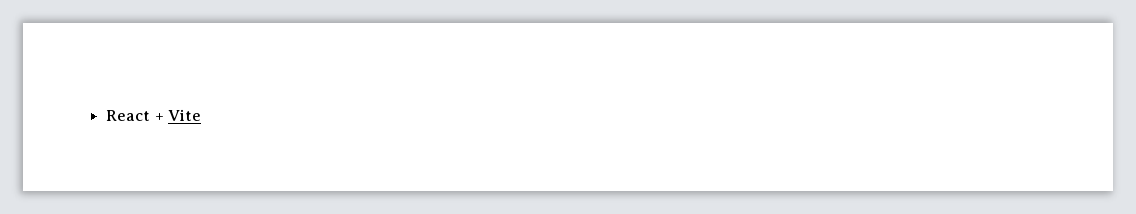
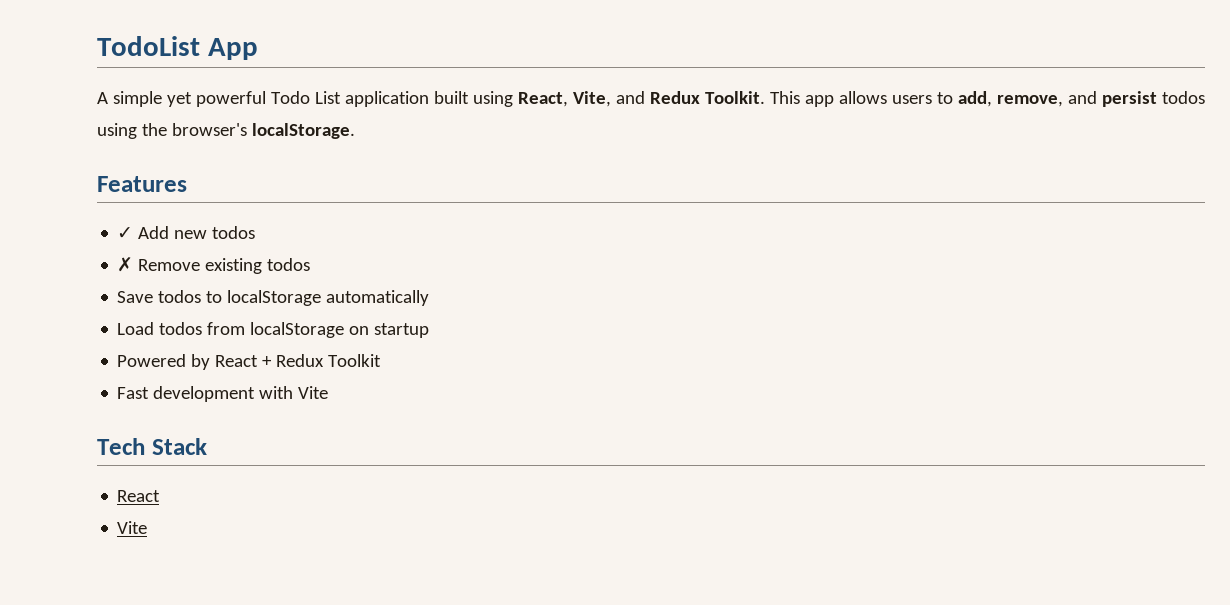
[106,110,164,121] React + -> [97,36,258,60] [97,91,1205,107] [97,123,355,139] [97,176,187,192] [117,226,256,239] [117,257,311,274] [117,290,430,306] [117,322,430,338] [117,354,382,370] [117,386,329,402] [97,438,207,455] [117,490,161,502] TodoList App // A simple yet powerful Todo List application built using React, Vite, and Redux Toolkit. This app allows users to add, remove, and persist todos using the browser's localStorage. // Features // ✓ Add new todos // ✗ Remove existing todos // Save todos to localStorage automatically // Load todos from localStorage on startup // Powered by React + Redux Toolkit // Fast development with Vite // Tech Stack // React //

